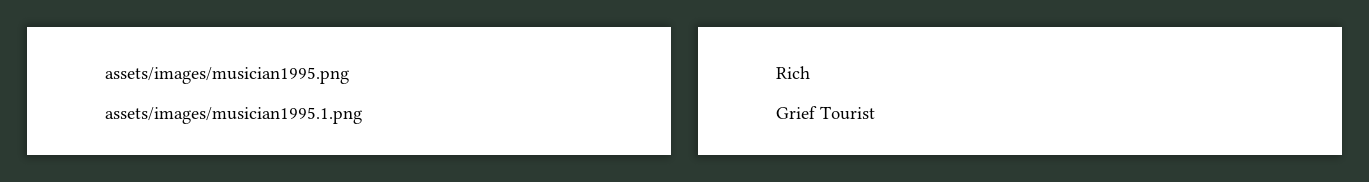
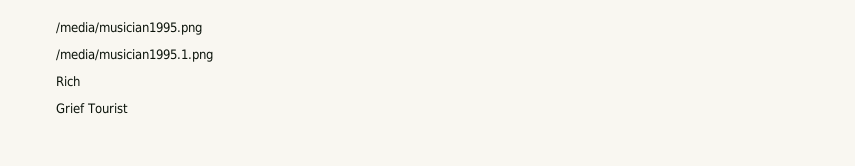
[105,67,349,84] [105,107,362,124] assets/images/musician1995.png // assets/images/musician1995.1.png -> [56,22,202,35] [56,49,213,62] /media/musician1995.png // /media/musician1995.1.png

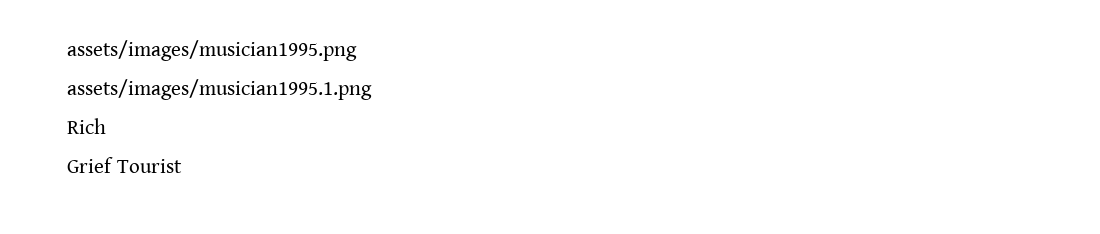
[56,22,202,35] [56,49,213,62] /media/musician1995.png // /media/musician1995.1.png -> [67,40,357,61] [67,79,372,100] assets/images/musician1995.png // assets/images/musician1995.1.png

